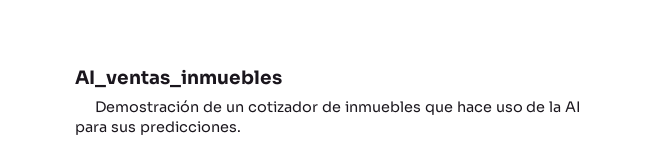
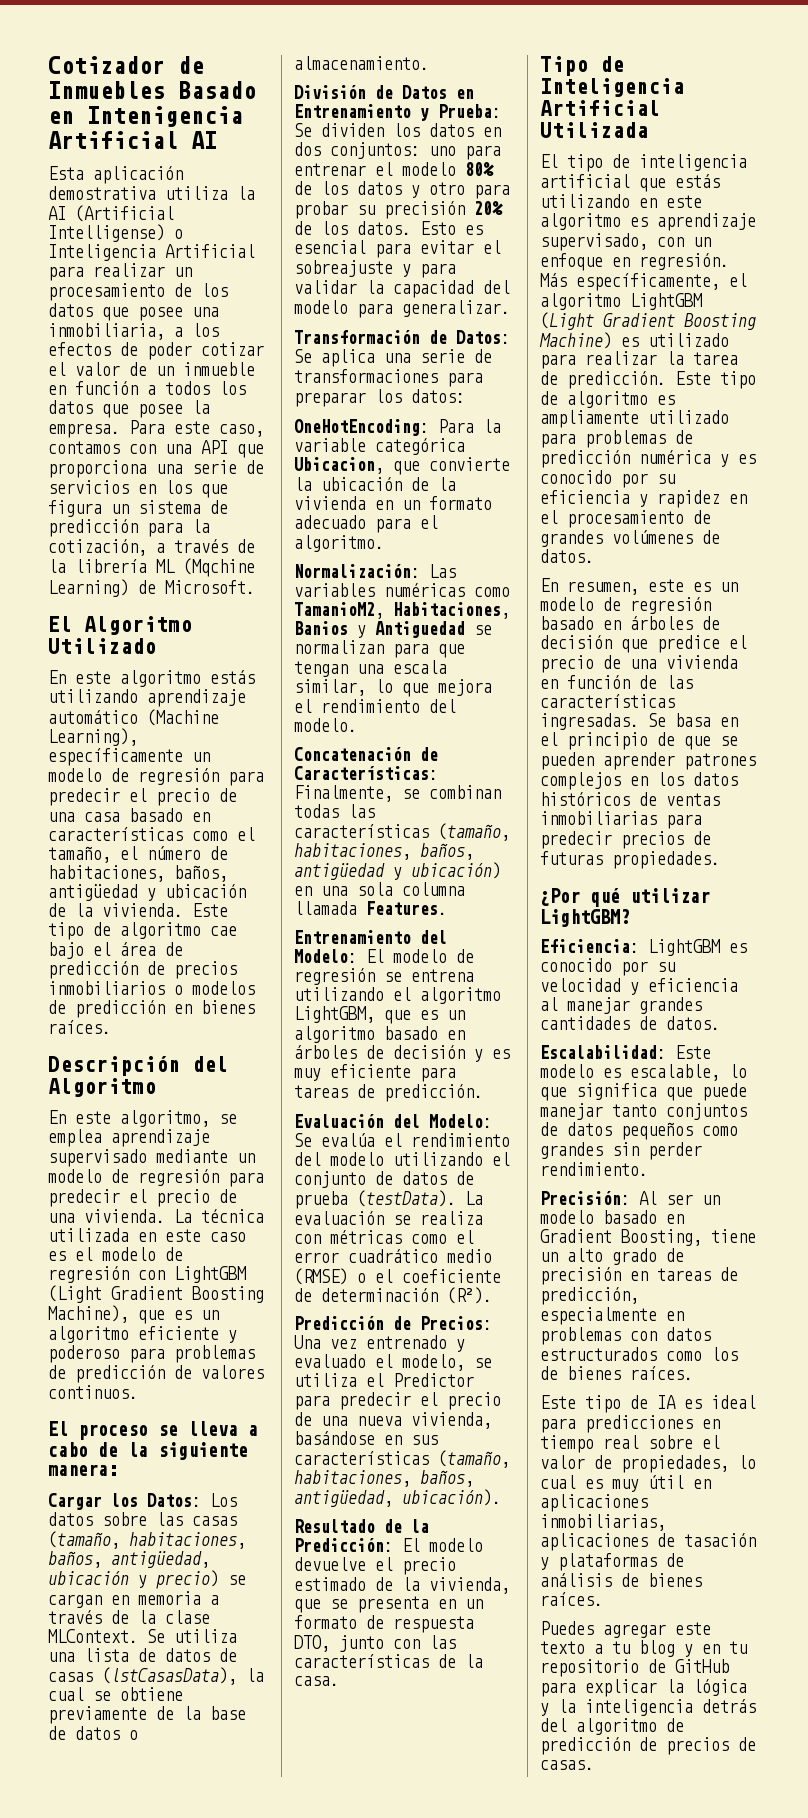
[75,69,282,88] [95,100,582,115] [75,121,241,135] AI_ventas_inmuebles // Demostración de un cotizador de inmuebles que hace uso de la AI para sus predicciones. -> [48,56,204,74] [48,81,256,99] [48,106,243,127] [48,131,217,149] [48,166,183,184] [48,186,255,200] [48,205,174,222] [48,224,183,242] [48,244,255,261] [48,263,192,281] [48,283,228,301] [48,303,219,321] [48,323,219,340] [48,342,264,360] [48,362,255,376] [48,381,246,395] [48,400,210,418] [48,420,264,438] [48,440,264,458] [48,460,264,478] [48,480,228,498] [48,500,228,517] [48,519,210,537] [48,539,255,556] [48,558,255,577] [48,579,255,597] [48,616,192,635] [48,638,156,654] [48,670,255,687] [48,689,246,707] [48,709,219,726] [48,728,138,746] [48,748,210,766] [48,768,264,786] [48,788,237,806] [48,808,210,822] [48,827,255,841] [48,846,228,863] [48,865,228,882] [48,884,246,901] [48,903,228,917] [48,922,237,940] [48,942,183,959] [48,961,237,979] [48,981,255,995] [48,1000,255,1018] [48,1020,111,1034] [48,1056,228,1076] [48,1078,156,1097] [48,1110,237,1127] [48,1129,210,1147] [48,1149,255,1167] [48,1169,264,1187] [48,1189,237,1207] [48,1209,264,1223] [48,1228,246,1242] [48,1247,183,1261] [48,1266,246,1283] [48,1285,264,1303] [48,1305,219,1324] [48,1326,237,1343] [48,1345,255,1363] [48,1365,264,1383] [48,1385,138,1399] [48,1421,258,1440] [48,1442,248,1460] [48,1464,118,1476] [48,1493,237,1510] [48,1512,237,1526] [48,1531,246,1549] [48,1551,210,1568] [48,1570,246,1589] [48,1591,219,1608] [48,1610,210,1624] [48,1629,237,1643] [48,1648,237,1662] [48,1667,264,1685] [48,1687,183,1701] [48,1706,246,1724] [48,1726,138,1740] [294,56,429,70] [294,85,474,99] [294,104,501,121] [294,123,501,137] [294,142,501,160] [294,162,494,176] [294,181,510,199] [294,201,503,219] [294,221,483,235] [294,240,501,258] [294,260,456,278] [294,280,510,298] [294,300,510,318] [294,330,510,344] [294,349,492,367] [294,369,483,387] [294,389,465,407] [294,419,501,436] [294,438,465,455] [294,457,510,475] [294,477,456,491] [294,496,492,510] [294,515,438,533] [294,535,384,552] [294,564,456,578] [294,583,510,597] [294,602,510,619] [294,621,492,638] [294,640,465,658] [294,660,447,677] [294,679,492,697] [294,699,456,713] [294,718,357,732] [294,747,438,761] [294,766,438,780] [294,785,501,802] [294,804,375,818] [294,823,510,841] [294,843,474,860] [294,862,501,880] [294,882,465,896] [294,901,447,915] [294,930,447,944] [294,949,474,963] [294,968,474,985] [294,987,501,1004] [294,1006,465,1024] [294,1026,465,1043] [294,1045,510,1062] [294,1064,456,1082] [294,1084,483,1102] [294,1114,492,1128] [294,1133,510,1147] [294,1152,510,1166] [294,1171,474,1188] [294,1190,483,1209] [294,1211,483,1225] [294,1230,474,1244] [294,1249,492,1263] [294,1268,501,1285] [294,1287,492,1304] [294,1316,492,1330] [294,1335,465,1352] [294,1354,492,1371] [294,1373,474,1387] [294,1392,501,1410] [294,1412,492,1429] [294,1431,438,1445] [294,1450,510,1468] [294,1470,474,1487] [294,1489,501,1507] [294,1519,429,1533] [294,1538,483,1552] [294,1557,456,1575] [294,1577,510,1594] [294,1596,483,1613] [294,1615,474,1633] [294,1635,456,1652] [294,1654,483,1668] [294,1676,339,1686] [540,56,624,76] [540,78,684,97] [540,100,660,116] [540,122,648,138] [540,154,747,172] [540,174,720,192] [540,194,702,208] [540,213,756,231] [540,233,711,251] [540,253,729,271] [540,273,747,291] [540,293,702,310] [540,312,756,330] [539,332,729,349] [540,351,738,369] [540,371,756,389] [540,391,675,408] [540,410,729,428] [540,430,693,448] [540,450,756,468] [540,470,675,488] [540,490,747,508] [540,510,711,528] [540,530,720,547] [540,549,594,563] [540,578,738,595] [540,597,711,614] [540,616,720,630] [540,635,747,653] [540,655,738,673] [540,675,693,689] [540,694,675,708] [540,713,738,730] [540,732,738,750] [540,752,756,770] [540,772,738,790] [540,792,720,806] [540,811,702,829] [540,831,711,849] [540,851,720,869] [540,888,710,907] [540,909,630,927] [540,939,747,956] [540,958,675,976] [540,978,738,995] [540,997,702,1014] [540,1016,720,1030] [540,1045,711,1059] [540,1064,747,1081] [540,1083,747,1101] [540,1103,747,1120] [540,1122,738,1140] [540,1142,702,1160] [540,1162,648,1176] [540,1191,720,1205] [540,1210,684,1224] [540,1229,756,1246] [540,1248,684,1265] [540,1267,738,1285] [540,1287,639,1305] [540,1307,684,1325] [540,1327,711,1345] [540,1347,738,1361] [540,1366,693,1380] [540,1395,756,1413] [540,1415,720,1433] [540,1435,720,1453] [540,1455,756,1473] [540,1475,711,1492] [540,1494,648,1512] [540,1514,666,1531] [540,1533,756,1551] [540,1553,684,1571] [540,1573,702,1587] [540,1592,603,1606] [540,1621,711,1638] [540,1640,747,1657] [540,1659,729,1677] [540,1679,747,1697] [540,1699,756,1716] [540,1718,684,1735] [540,1737,756,1755] [540,1760,594,1770] Cotizador de Inmuebles Basado en Intenigencia Artificial AI // Esta aplicación demostrativa utiliza la AI (Artificial Intelligense) o Inteligencia Artificial para realizar un procesamiento de los datos que posee una inmobiliaria, a los efectos de poder cotizar el valor de un inmueble en función a todos los datos que posee la empresa. Para este caso, contamos con una API que proporciona una serie de servicios en los que figura un sistema de predicción para la cotización, a través de la librería ML (Mqchine Learning) de Microsoft. // El Algoritmo Utilizado // En este algoritmo estás utilizando aprendizaje automático (Machine Learning), específicamente un modelo de regresión para predecir el precio de una casa basado en características como el tamaño, el número de habitaciones, baños, antigüedad y ubicación de la vivienda. Este tipo de algoritmo cae bajo el área de predicción de precios inmobiliarios o modelos de predicción en bienes raíces. // Descripción del Algoritmo // En este algoritmo, se emplea aprendizaje supervisado mediante un modelo de regresión para predecir el precio de una vivienda. La técnica utilizada en este caso es el modelo de regresión con LightGBM (Light Gradient Boosting Machine), que es un algoritmo eficiente y poderoso para problemas de predicción de valores continuos. // El proceso se lleva a cabo de la siguiente manera: // Cargar los Datos: Los datos sobre las casas (tamaño, habitaciones, baños, antigüedad, ubicación y precio) se cargan en memoria a través de la clase MLContext. Se utiliza una lista de datos de casas (lstCasasData), la cual se obtiene previamente de la base de datos o almacenamiento. // División de Datos en Entrenamiento y Prueba: Se dividen los datos en dos conjuntos: uno para entrenar el modelo 80% de los datos y otro para probar su precisión 20% de los datos. Esto es esencial para evitar el sobreajuste y para validar la capacidad del modelo para generalizar. // Transformación de Datos: Se aplica una serie de transformaciones para preparar los datos: // OneHotEncoding: Para la variable categórica Ubicacion, que convierte la ubicación de la vivienda en un formato adecuado para el algoritmo. // Normalización: Las variables numéricas como TamanioM2, Habitaciones, Banios y Antiguedad se normalizan para que tengan una escala similar, lo que mejora el rendimiento del modelo. // Concatenación de Características: Finalmente, se combinan todas las características (tamaño, habitaciones, baños, antigüedad y ubicación) en una sola columna llamada Features. // Entrenamiento del Modelo: El modelo de regresión se entrena utilizando el algoritmo LightGBM, que es un algoritmo basado en árboles de decisión y es muy eficiente para tareas de predicción. // Evaluación del Modelo: Se evalúa el rendimiento del modelo utilizando el conjunto de datos de prueba (testData). La evaluación se realiza con métricas como el error cuadrático medio (RMSE) o el coeficiente de determinación (R²). // Predicción de Precios: Una vez entrenado y evaluado el modelo, se utiliza el Predictor para predecir el precio de una nueva vivienda, basándose en sus características (tamaño, habitaciones, baños, antigüedad, ubicación). // Resultado de la Predicción: El modelo devuelve el precio estimado de la vivienda, que se presenta en un formato de respuesta DTO, junto con las características de la casa. // Tipo de Inteligencia Artificial Utilizada // El tipo de inteligencia artificial que estás utilizando en este algoritmo es aprendizaje supervisado, con un enfoque en regresión. Más específicamente, el algoritmo LightGBM (Light Gradient Boosting Machine) es utilizado para realizar la tarea de predicción. Este tipo de algoritmo es ampliamente utilizado para problemas de predicción numérica y es conocido por su eficiencia y rapidez en el procesamiento de grandes volúmenes de datos. // En resumen, este es un modelo de regresión basado en árboles de decisión que predice el precio de una vivienda en función de las características ingresadas. Se basa en el principio de que se pueden aprender patrones complejos en los datos históricos de ventas inmobiliarias para predecir precios de futuras propiedades. // ¿Por qué utilizar LightGBM? // Eficiencia: LightGBM es conocido por su velocidad y eficiencia al manejar grandes cantidades de datos. // Escalabilidad: Este modelo es escalable, lo que significa que puede manejar tanto conjuntos de datos pequeños como grandes sin perder rendimiento. // Precisión: Al ser un modelo basado en Gradient Boosting, tiene un alto grado de precisión en tareas de predicción, especialmente en problemas con datos estructurados como los de bienes raíces. // Este tipo de IA es ideal para predicciones en tiempo real sobre el valor de propiedades, lo cual es muy útil en aplicaciones inmobiliarias, aplicaciones de tasación y plataformas de análisis de bienes raíces. // Puedes agregar este texto a tu blog y en tu repositorio de GitHub para explicar la lógica y la inteligencia detrás del algoritmo de predicción de precios de casas.

